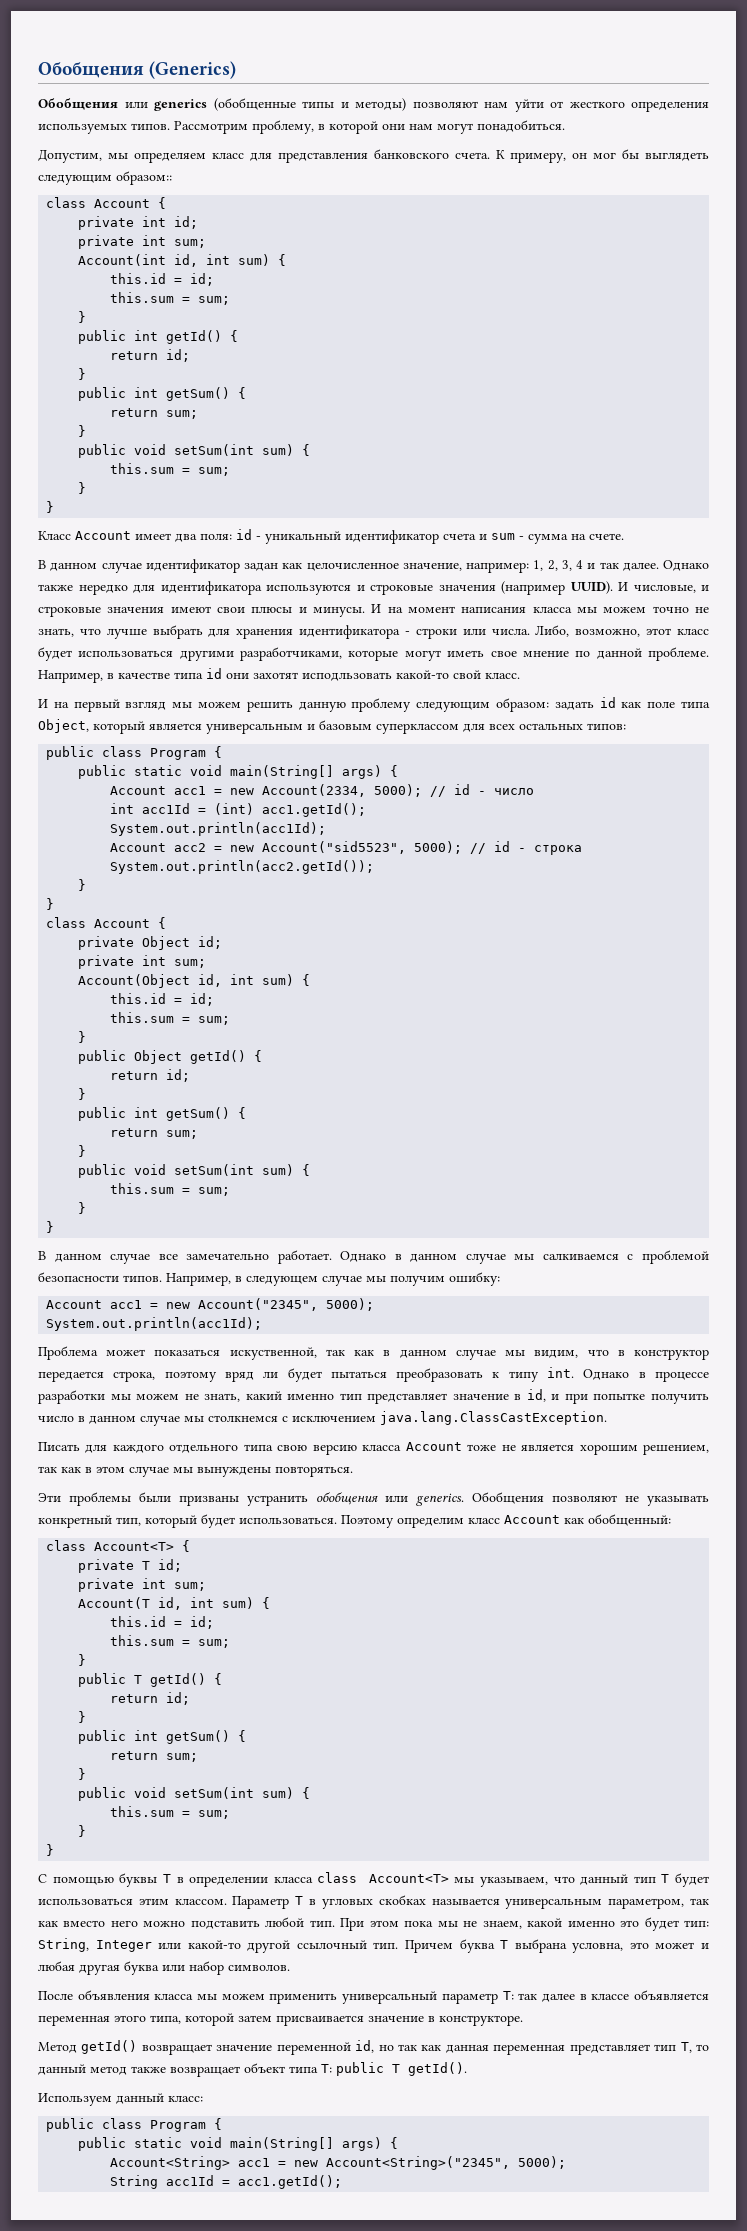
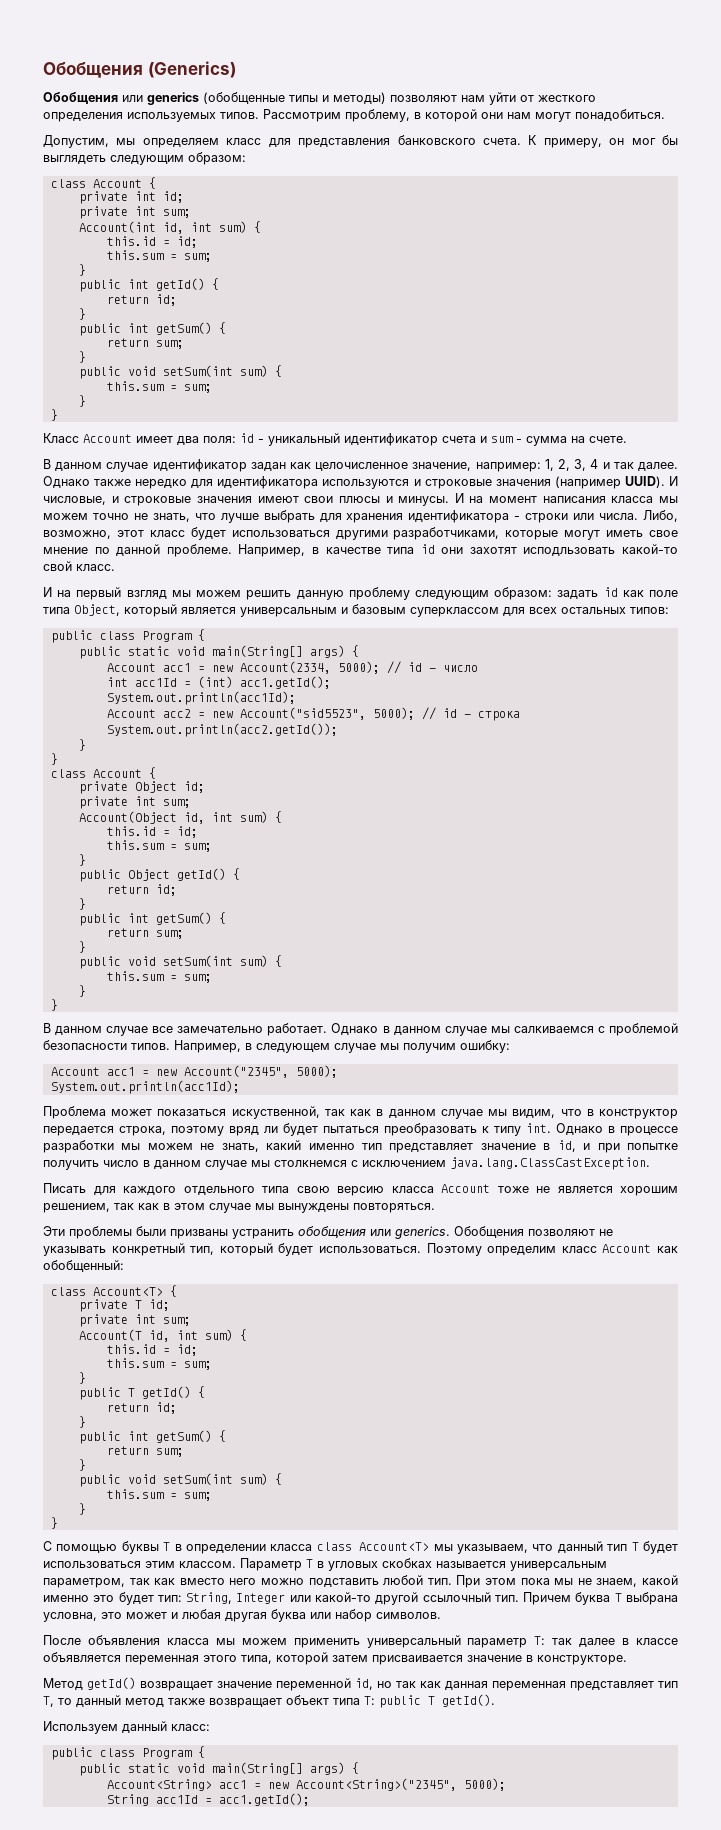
[116,171,172,185] образом:: -> [188,152,246,165] образом:

